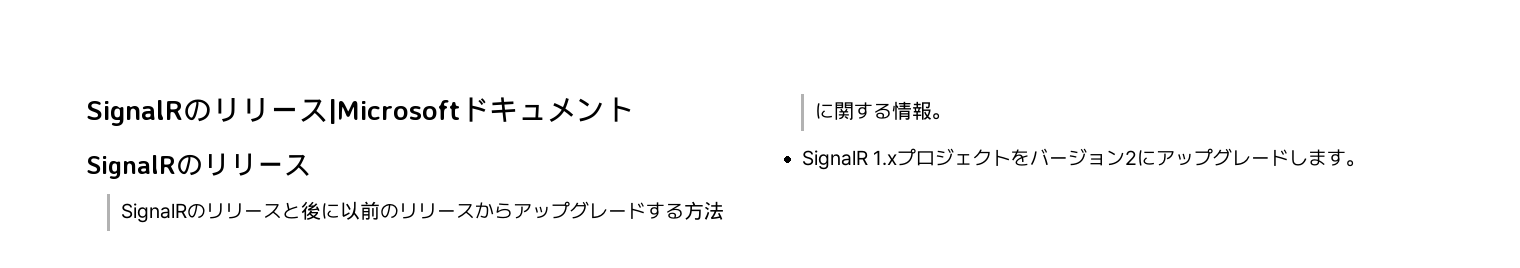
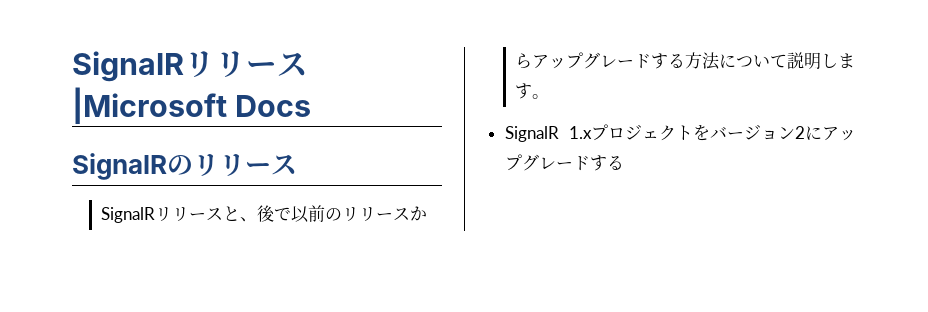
[86,99,212,126] SignalRの -> [72,51,184,82] SignalR
[460,97,634,122] ドキュメント -> [235,95,312,117] Docs
[186,203,206,219] の -> (156, 215) none
[300,201,340,220] 後に -> [240,205,292,222] 、後で
[833,101,932,120] 関する情報 -> [736,52,856,70] [515,83,533,99] ついて説明します
[1289,149,1366,167] します。 -> [589,155,624,171] する

